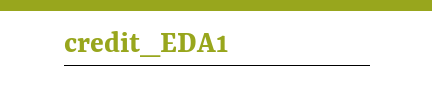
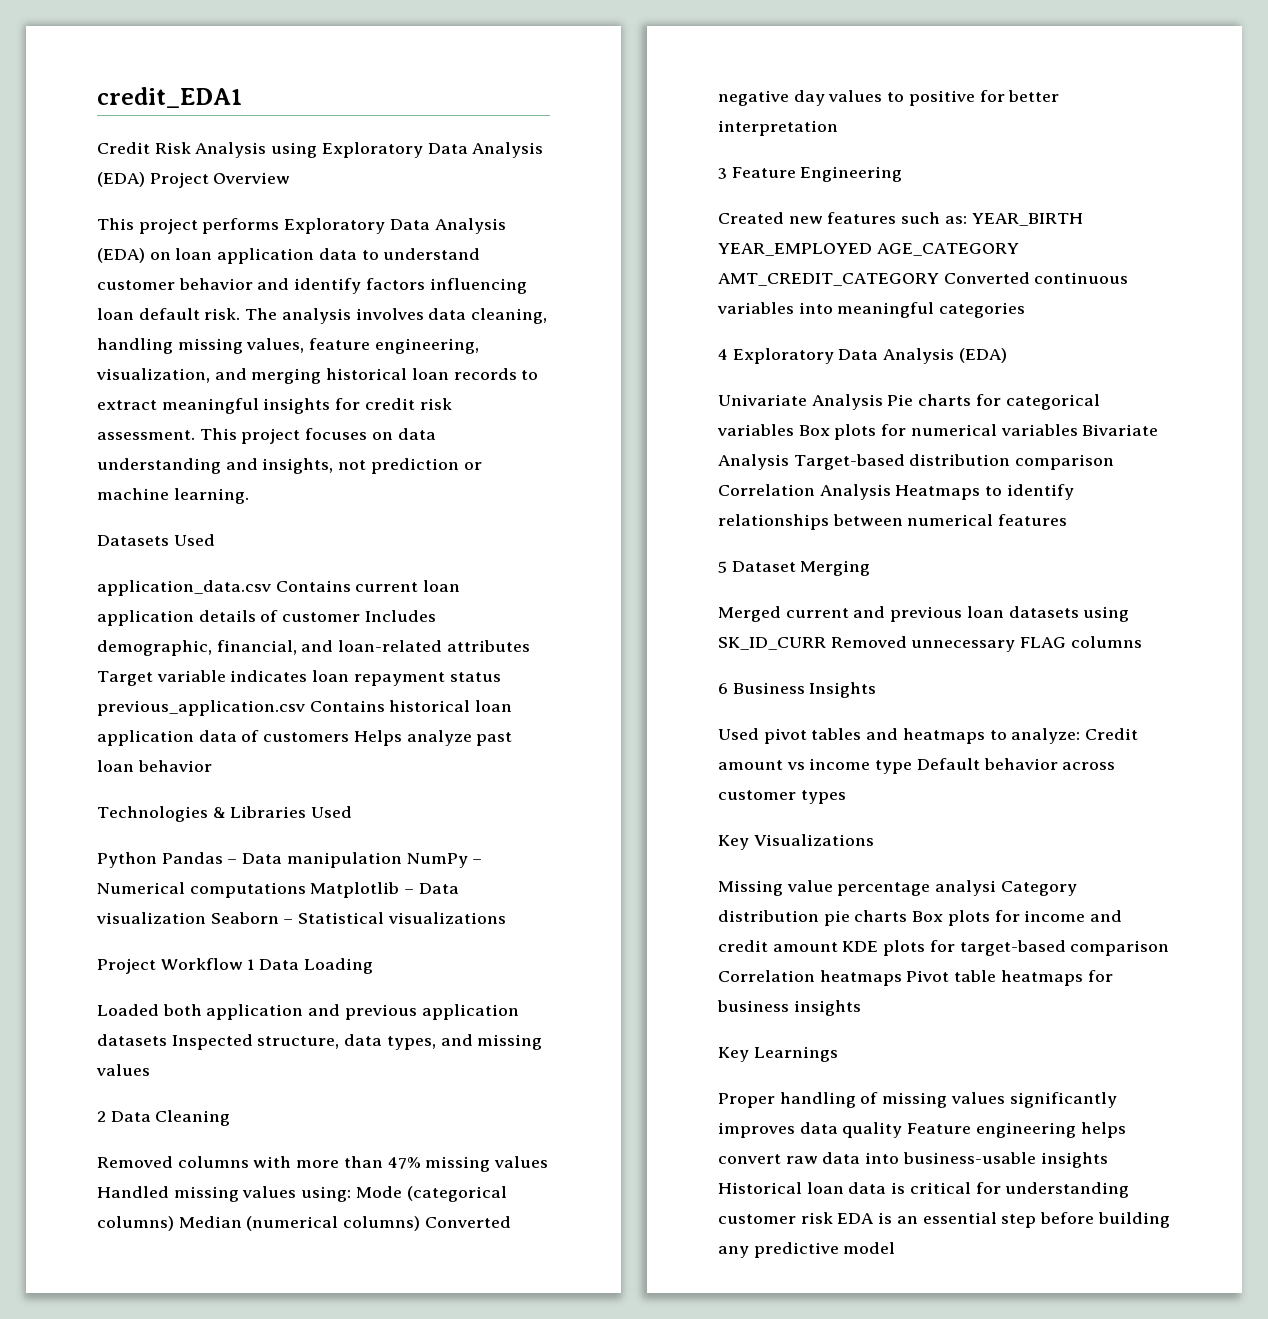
(228, 44) none -> [97,142,544,158] [97,172,291,188] [97,218,506,234] [97,248,481,264] [97,278,527,294] [97,308,548,324] [97,338,479,354] [96,368,539,384] [97,398,452,414] [97,428,436,444] [97,458,482,474] [97,488,249,504] [97,534,215,546] [97,580,461,596] [97,610,436,626] [97,640,530,656] [97,670,501,686] [97,700,513,716] [97,730,513,746] [97,760,212,772] [97,806,353,822] [97,852,483,868] [97,882,459,898] [96,912,506,924] [97,958,373,974] [97,1004,519,1020] [97,1034,543,1050] [96,1064,150,1076] [97,1110,231,1126] [97,1156,549,1172] [97,1186,507,1202] [97,1216,511,1231] [718,90,1060,106] [718,120,838,136] [718,166,903,182] [718,212,1083,226] [718,243,1019,256] [718,272,1129,286] [717,302,1026,318] [718,348,1007,364] [718,394,1100,410] [717,424,1159,440] [718,454,1115,470] [718,484,1074,500] [718,514,1068,530] [718,560,871,576] [718,606,1130,622] [718,636,1142,652] [718,682,877,698] [718,728,1139,744] [718,758,1116,774] [718,790,846,804] [718,834,874,850] [718,880,1077,896] [718,910,1123,926] [718,940,1170,956] [718,970,1113,986] [717,1000,861,1016] [718,1046,838,1062] [718,1092,1117,1108] [718,1122,1126,1138] [718,1152,1108,1168] [718,1182,1130,1198] [718,1212,1170,1228] [718,1242,896,1258] // Credit Risk Analysis using Exploratory Data Analysis (EDA) Project Overview // This project performs Exploratory Data Analysis (EDA) on loan application data to understand customer behavior and identify factors influencing loan default risk. The analysis involves data cleaning, handling missing values, feature engineering, visualization, and merging historical loan records to extract meaningful insights for credit risk assessment. This project focuses on data understanding and insights, not prediction or machine learning. // Datasets Used // application_data.csv Contains current loan application details of customer Includes demographic, financial, and loan-related attributes Target variable indicates loan repayment status previous_application.csv Contains historical loan application data of customers Helps analyze past loan behavior // Technologies & Libraries Used // Python Pandas – Data manipulation NumPy – Numerical computations Matplotlib – Data visualization Seaborn – Statistical visualizations // Project Workflow 1 Data Loading // Loaded both application and previous application datasets Inspected structure, data types, and missing values // 2 Data Cleaning // Removed columns with more than 47% missing values Handled missing values using: Mode (categorical columns) Median (numerical columns) Converted negative day values to positive for better interpretation // 3 Feature Engineering // Created new features such as: YEAR_BIRTH YEAR_EMPLOYED AGE_CATEGORY AMT_CREDIT_CATEGORY Converted continuous variables into meaningful categories // 4 Exploratory Data Analysis (EDA) // Univariate Analysis Pie charts for categorical variables Box plots for numerical variables Bivariate Analysis Target-based distribution comparison Correlation Analysis Heatmaps to identify relationships between numerical features // 5 Dataset Merging // Merged current and previous loan datasets using SK_ID_CURR Removed unnecessary FLAG columns // 6 Business Insights // Used pivot tables and heatmaps to analyze: Credit amount vs income type Default behavior across customer types // Key Visualizations // Missing value percentage analysi Category distribution pie charts Box plots for income and credit amount KDE plots for target-based comparison Correlation heatmaps Pivot table heatmaps for business insights // Key Learnings // Proper handling of missing values significantly improves data quality Feature engineering helps convert raw data into business-usable insights Historical loan data is critical for understanding customer risk EDA is an essential step before building any predictive model

